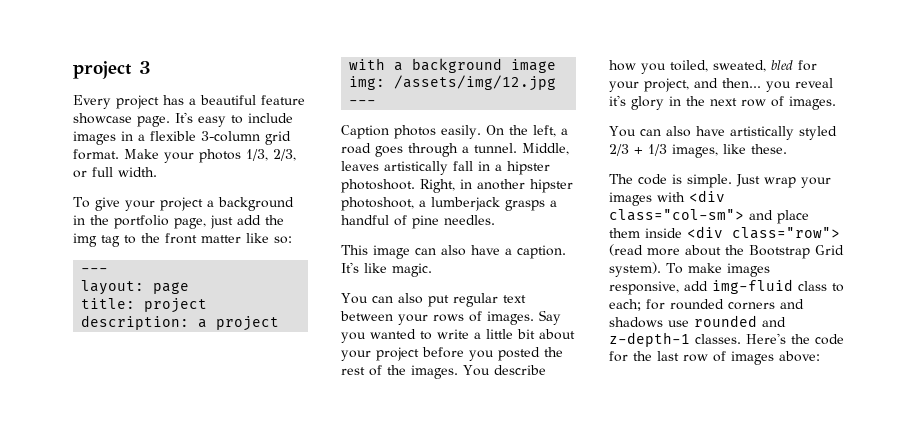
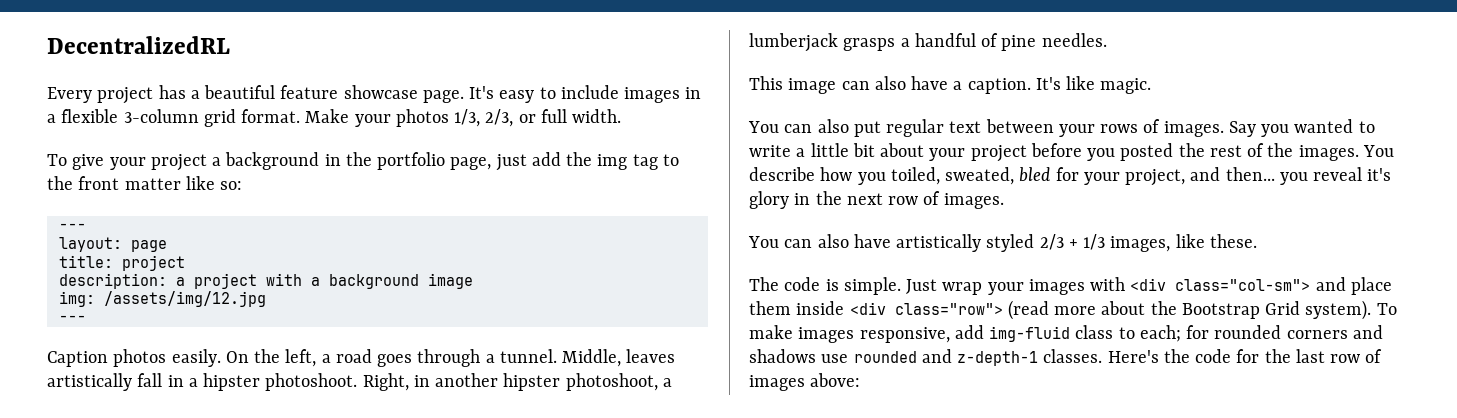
[73,61,151,79] project 3 -> [47,36,230,54] DecentralizedRL

